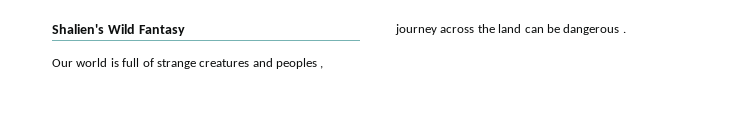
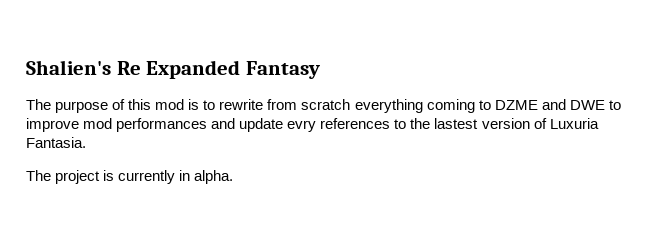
[107,24,135,34] Wild -> [116,60,241,79] Re Expanded
[52,58,324,69] [395,24,626,35] Our world is full of strange creatures and peoples , journey across the land can be dangerous . -> [26,99,621,113] [26,118,599,132] [26,137,86,148] [26,170,234,184] The purpose of this mod is to rewrite from scratch everything coming to DZME and DWE to improve mod performances and update evry references to the lastest version of Luxuria Fantasia. // The project is currently in alpha.

